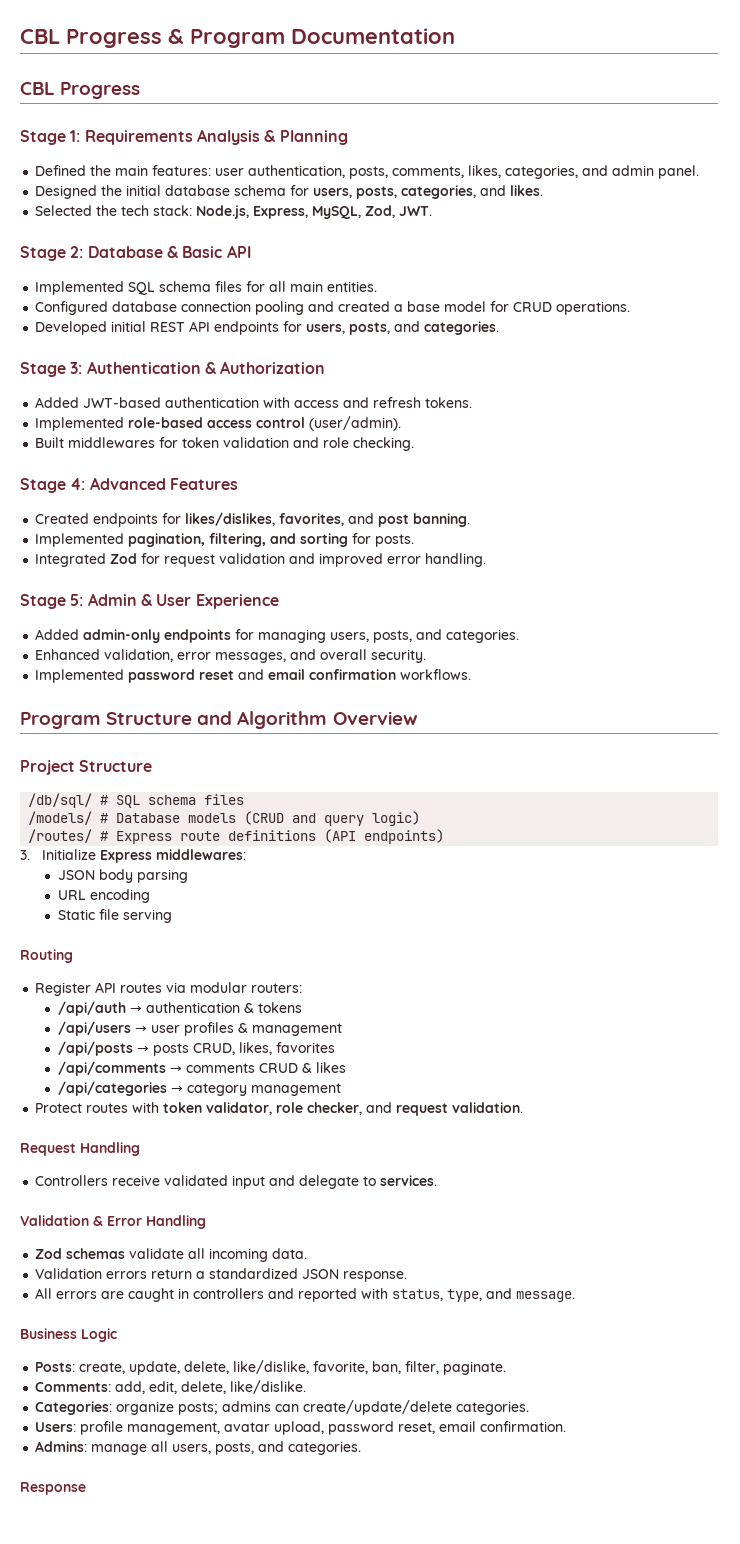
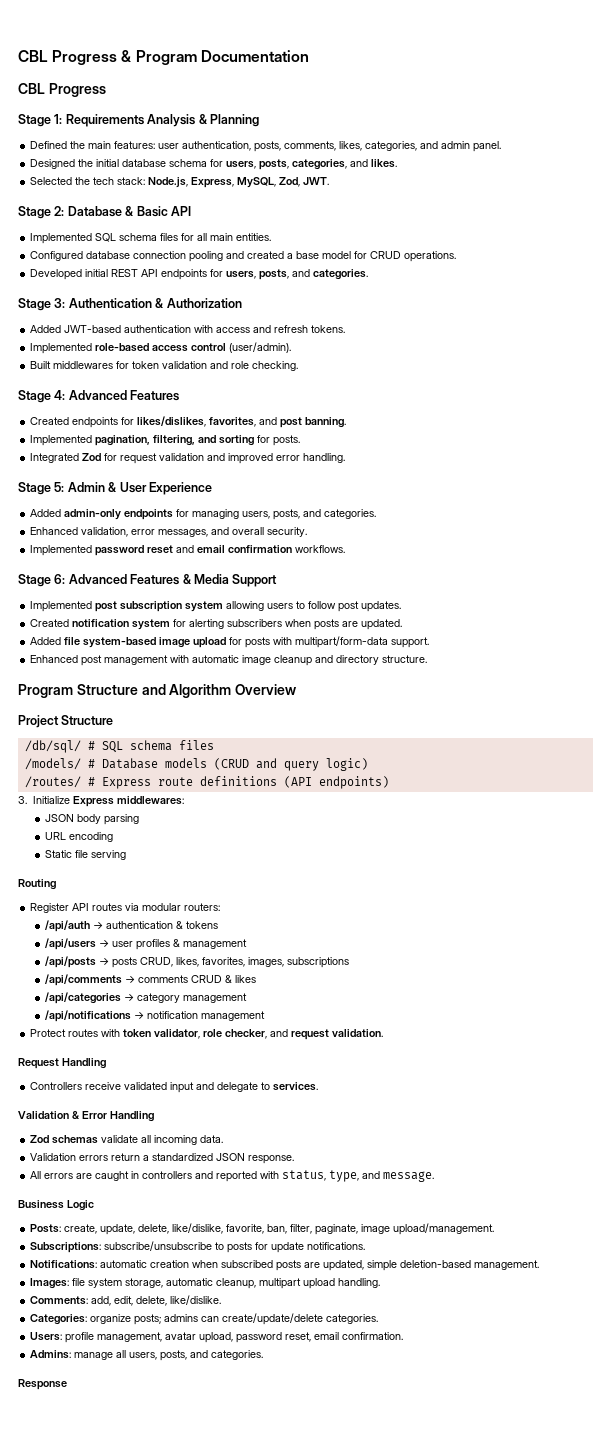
(472, 674) none -> [18,574,278,587] [30,601,402,612] [30,619,403,630] [30,636,430,648] [30,655,428,666] // Stage 6: Advanced Features & Media Support // Implemented post subscription system allowing users to follow post updates. // Created notification system for alerting subscribers when posts are updated. // Added file system-based image upload for posts with multipart/form-data support. // Enhanced post management with automatic image cleanup and directory structure.
[275,1042,335,1053] favorites -> [201,957,349,968] favorites, images, subscriptions
(341, 1089) none -> [44,1010,265,1022] // /api/notifications → notification management
[443,1361,507,1375] paginate. -> [315,1223,495,1235] [30,1241,366,1253] [30,1260,540,1271] [30,1278,381,1289] paginate, image upload/management. // Subscriptions: subscribe/unsubscribe to posts for update notifications. // Notifications: automatic creation when subscribed posts are updated, simple deletion-based management. // Images: file system storage, automatic cleanup, multipart upload handling.

